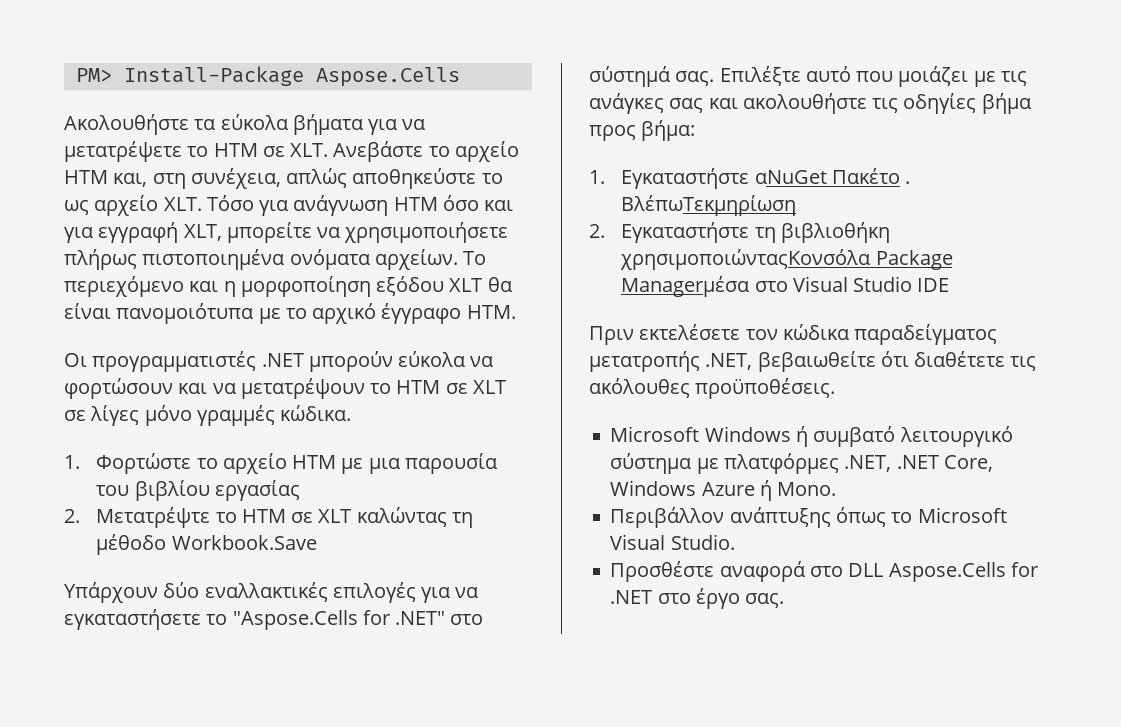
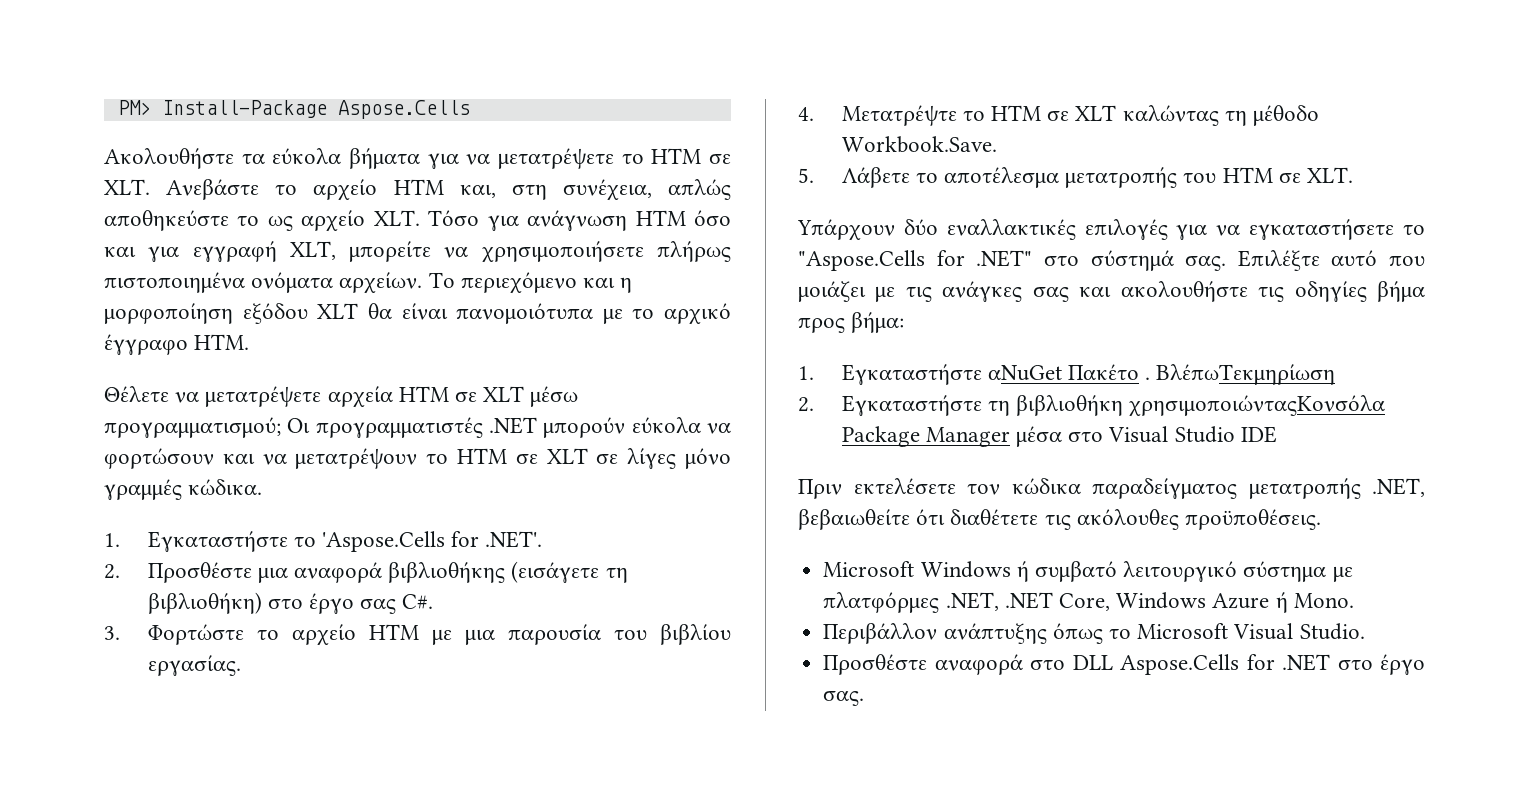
(516, 312) none -> [104,386,579,408] [104,417,281,438] Θέλετε να μετατρέψετε αρχεία HTM σε XLT μέσω προγραμματισμού;
(80, 462) none -> [147,531,543,552] [104,561,628,583] [147,592,434,614] [104,626,120,640] Εγκαταστήστε το 'Aspose.Cells for .NET'. // 2. Προσθέστε μια αναφορά βιβλιοθήκης (εισάγετε τη βιβλιοθήκη) στο έργο σας C#. // 3.
[214,480,300,501] [64,509,80,523] εργασίας // 2. -> [147,655,241,676] [798,107,814,121] εργασίας. // 4.
[171,535,317,550] Workbook.Save -> [841,136,997,153] [798,167,1354,188] Workbook.Save. // 5. Λάβετε το αποτέλεσμα μετατροπής του HTM σε XLT.
[621,276,750,297] Managerμέσα -> [925,426,1062,447] Manager μέσα

